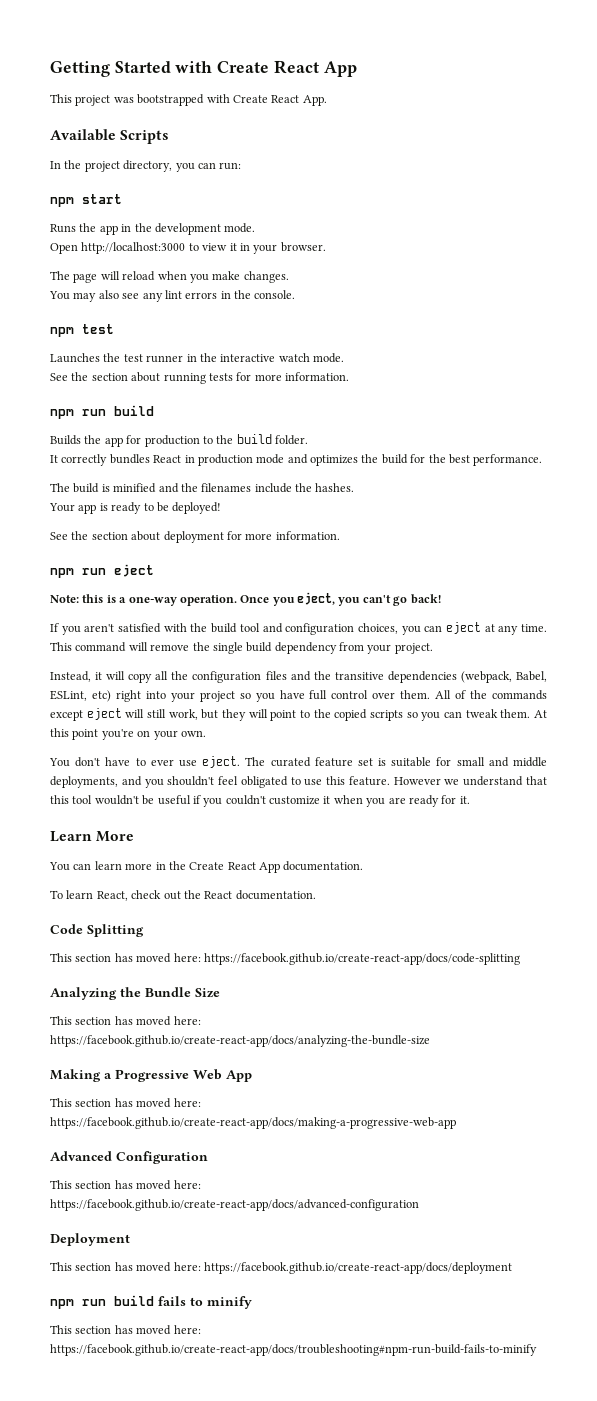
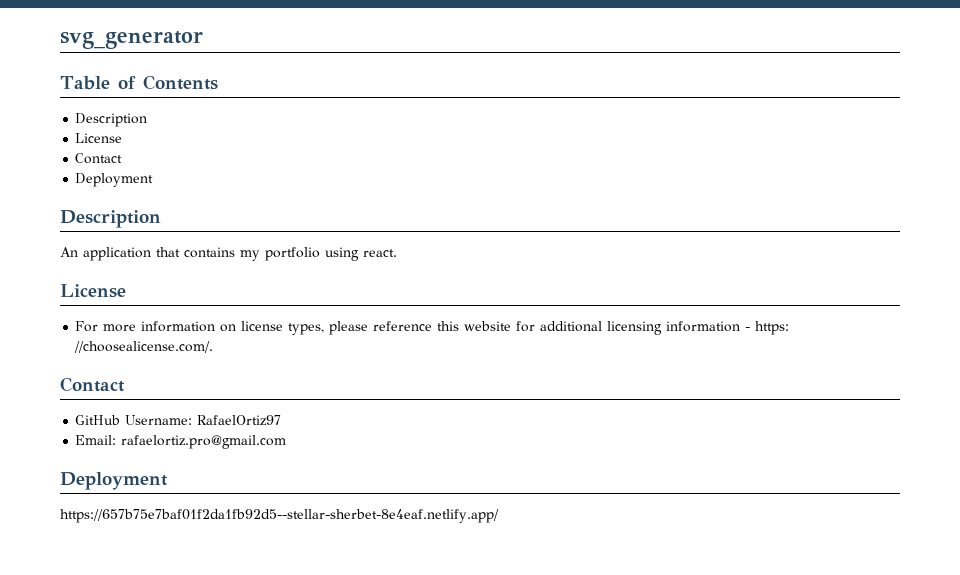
[50,60,357,77] [50,94,327,106] [50,129,170,144] [50,160,242,172] [50,194,122,207] [50,223,256,235] [50,242,326,254] [50,271,289,283] [49,290,296,302] [50,324,114,337] [50,353,344,363] [50,372,349,384] [50,405,154,419] [50,434,308,447] [50,454,543,466] [50,483,355,493] [49,502,222,514] [50,531,340,543] [50,564,154,578] [50,592,441,606] [50,622,547,635] [50,642,433,654] [50,671,548,683] [50,690,547,702] [50,708,548,721] [50,728,206,740] [49,756,547,768] [50,776,547,788] [50,795,470,807] [50,831,135,842] [49,861,364,873] [50,890,316,901] [50,924,144,937] [50,953,520,965] [50,987,220,1000] [50,1016,201,1026] [50,1035,430,1047] [50,1069,252,1082] [50,1098,201,1108] [50,1117,456,1129] [50,1151,208,1164] [50,1180,201,1190] [50,1199,419,1211] [50,1233,130,1246] [50,1262,512,1274] [50,1295,252,1309] [50,1325,201,1335] [50,1344,537,1356] Getting Started with Create React App // This project was bootstrapped with Create React App. // Available Scripts // In the project directory, you can run: // npm start // Runs the app in the development mode. // Open http://localhost:3000 to view it in your browser. // The page will reload when you make changes. // You may also see any lint errors in the console. // npm test // Launches the test runner in the interactive watch mode. // See the section about running tests for more information. // npm run build // Builds the app for production to the build folder. // It correctly bundles React in production mode and optimizes the build for the best performance. // The build is minified and the filenames include the hashes. // Your app is ready to be deployed! // See the section about deployment for more information. // npm run eject // Note: this is a one-way operation. Once you eject, you can't go back! // If you aren't satisfied with the build tool and configuration choices, you can eject at any time. This command will remove the single build dependency from your project. // Instead, it will copy all the configuration files and the transitive dependencies (webpack, Babel, ESLint, etc) right into your project so you have full control over them. All of the commands except eject will still work, but they will point to the copied scripts so you can tweak them. At this point you're on your own. // You don't have to ever use eject. The curated feature set is suitable for small and middle deployments, and you shouldn't feel obligated to use this feature. However we understand that this tool wouldn't be useful if you couldn't customize it when you are ready for it. // Learn More // You can learn more in the Create React App documentation. // To learn React, check out the React documentation. // Code Splitting // This section has moved here: https://facebook.github.io/create-react-app/docs/code-splitting // Analyzing the Bundle Size // This section has moved here: https://facebook.github.io/create-react-app/docs/analyzing-the-bundle-size // Making a Progressive Web App // This section has moved here: https://facebook.github.io/create-react-app/docs/making-a-progressive-web-app // Advanced Configuration // This section has moved here: https://facebook.github.io/create-react-app/docs/advanced-configuration // Deployment // This section has moved here: https://facebook.github.io/create-react-app/docs/deployment // npm run build fails to minify // This section has moved here: https://facebook.github.io/create-react-app/docs/troubleshooting#npm-run-build-fails-to-minify -> [60,31,203,49] [60,75,218,90] [75,113,148,127] [75,133,123,143] [75,153,123,164] [75,173,154,187] [60,210,161,228] [60,247,397,261] [60,284,126,298] [75,321,790,335] [74,341,214,353] [60,377,125,392] [75,415,282,426] [75,435,287,449] [60,472,168,490] [60,509,499,523] svg_generator // Table of Contents // Description // License // Contact // Deployment // Description // An application that contains my portfolio using react. // License // For more information on license types, please reference this website for additional licensing information - https: //choosealicense.com/. // Contact // GitHub Username: RafaelOrtiz97 // Email: rafaelortiz.pro@gmail.com // Deployment // https://657b75e7baf01f2da1fb92d5--stellar-sherbet-8e4eaf.netlify.app/

